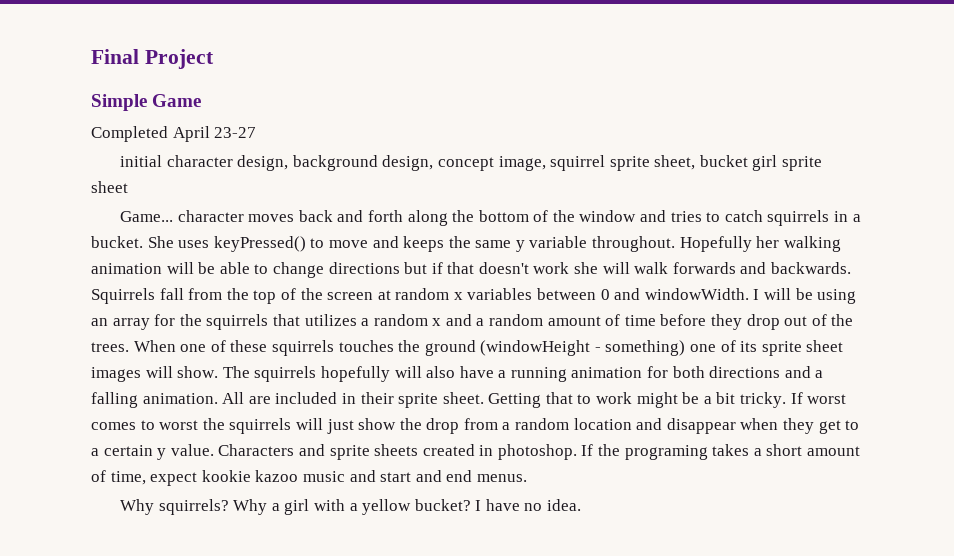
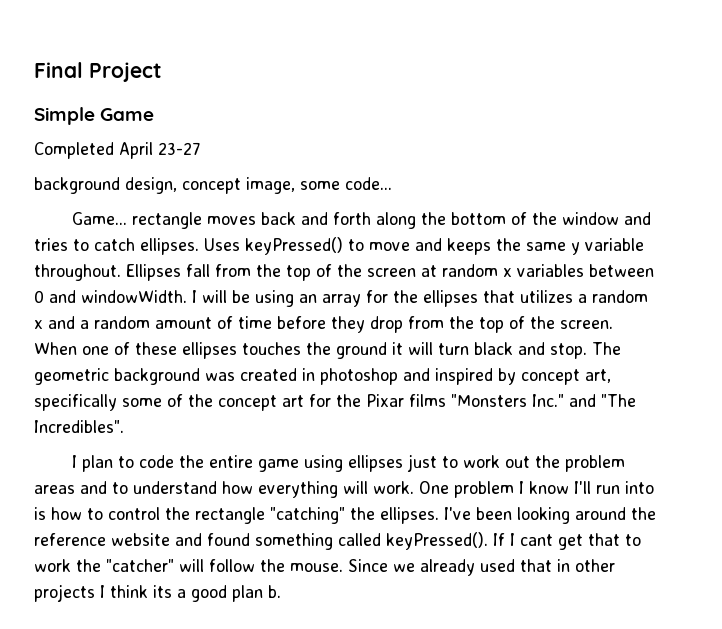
[120,155,289,171] initial character design, -> (200, 148) none
[550,155,823,171] [91,181,128,193] squirrel sprite sheet, bucket girl sprite sheet -> [300,177,392,190] some code...
[177,210,244,222] character -> [131,212,202,229] rectangle
[767,210,861,226] [91,236,210,248] squirrels in a bucket. She uses -> [140,238,240,255] ellipses. Uses
[679,236,841,252] [91,262,852,278] [91,288,155,304] Hopefully her walking animation will be able to change directions but if that doesn't work she will walk forwards and backwards. Squirrels -> [126,264,181,281] Ellipses
[206,314,269,330] squirrels -> [423,290,478,307] ellipses
[784,314,854,326] [91,342,129,352] out of the trees. -> [408,316,613,333] from the top of the screen.
[271,340,334,356] squirrels -> [182,342,237,359] ellipses
[480,340,844,356] [91,366,824,382] [91,392,847,408] [91,418,860,434] [91,444,861,460] [91,470,527,486] [120,499,582,515] (windowHeight - something) one of its sprite sheet images will show. The squirrels hopefully will also have a running animation for both directions and a falling animation. All are included in their sprite sheet. Getting that to work might be a bit tricky. If worst comes to worst the squirrels will just show the drop from a random location and disappear when they get to a certain y value. Characters and sprite sheets created in photoshop. If the programing takes a short amount of time, expect kookie kazoo music and start and end menus. // Why squirrels? Why a girl with a yellow bucket? I have no idea. -> [392,342,621,359] [34,368,611,385] [34,394,636,411] [34,420,124,433] [71,454,625,472] [34,481,654,498] [34,507,656,524] [34,532,641,550] [34,559,615,576] [34,584,281,602] it will turn black and stop. The geometric background was created in photoshop and inspired by concept art, specifically some of the concept art for the Pixar films "Monsters Inc." and "The Incredibles". // I plan to code the entire game using ellipses just to work out the problem areas and to understand how everything will work. One problem I know I'll run into is how to control the rectangle "catching" the ellipses. I've been looking around the reference website and found something called keyPressed(). If I cant get that to work the "catcher" will follow the mouse. Since we already used that in other projects I think its a good plan b.

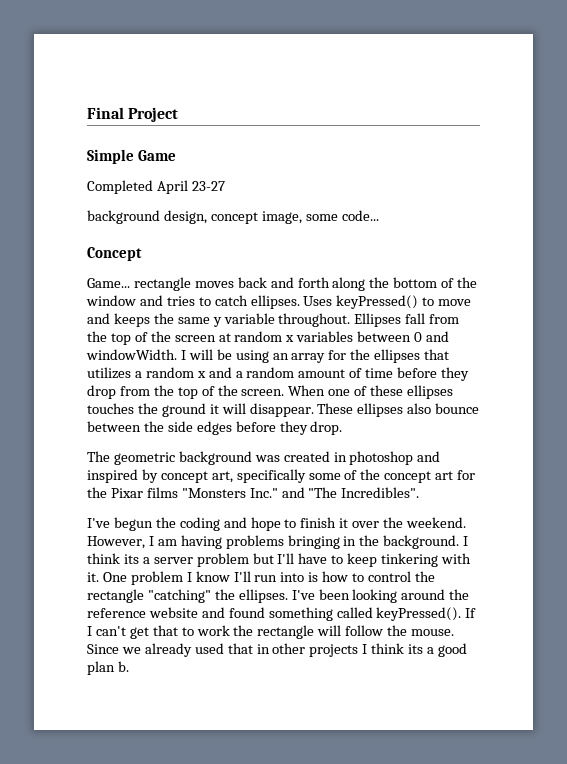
(392, 183) none -> [87,247,142,261] // Concept
[438,342,587,359] turn black and stop. -> [249,403,480,417] [87,421,343,435] disappear. These ellipses also bounce between the side edges before they drop. //
[71,454,625,472] [34,481,414,498] I plan to code the entire game using ellipses just to work out the problem areas and to understand how everything will work. -> [87,517,467,531] [87,535,469,549] [87,553,472,567] [87,572,99,582] I've begun the coding and hope to finish it over the weekend. However, I am having problems bringing in the background. I think its a server problem but I'll have to keep tinkering with it.
[520,534,553,546] cant -> [95,626,126,636] can't
[106,559,174,572] "catcher" -> [257,625,315,639] rectangle

